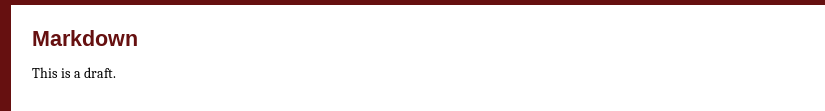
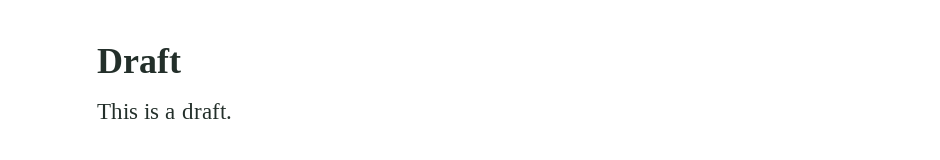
[32,30,138,46] Markdown -> [97,48,181,73] Draft

